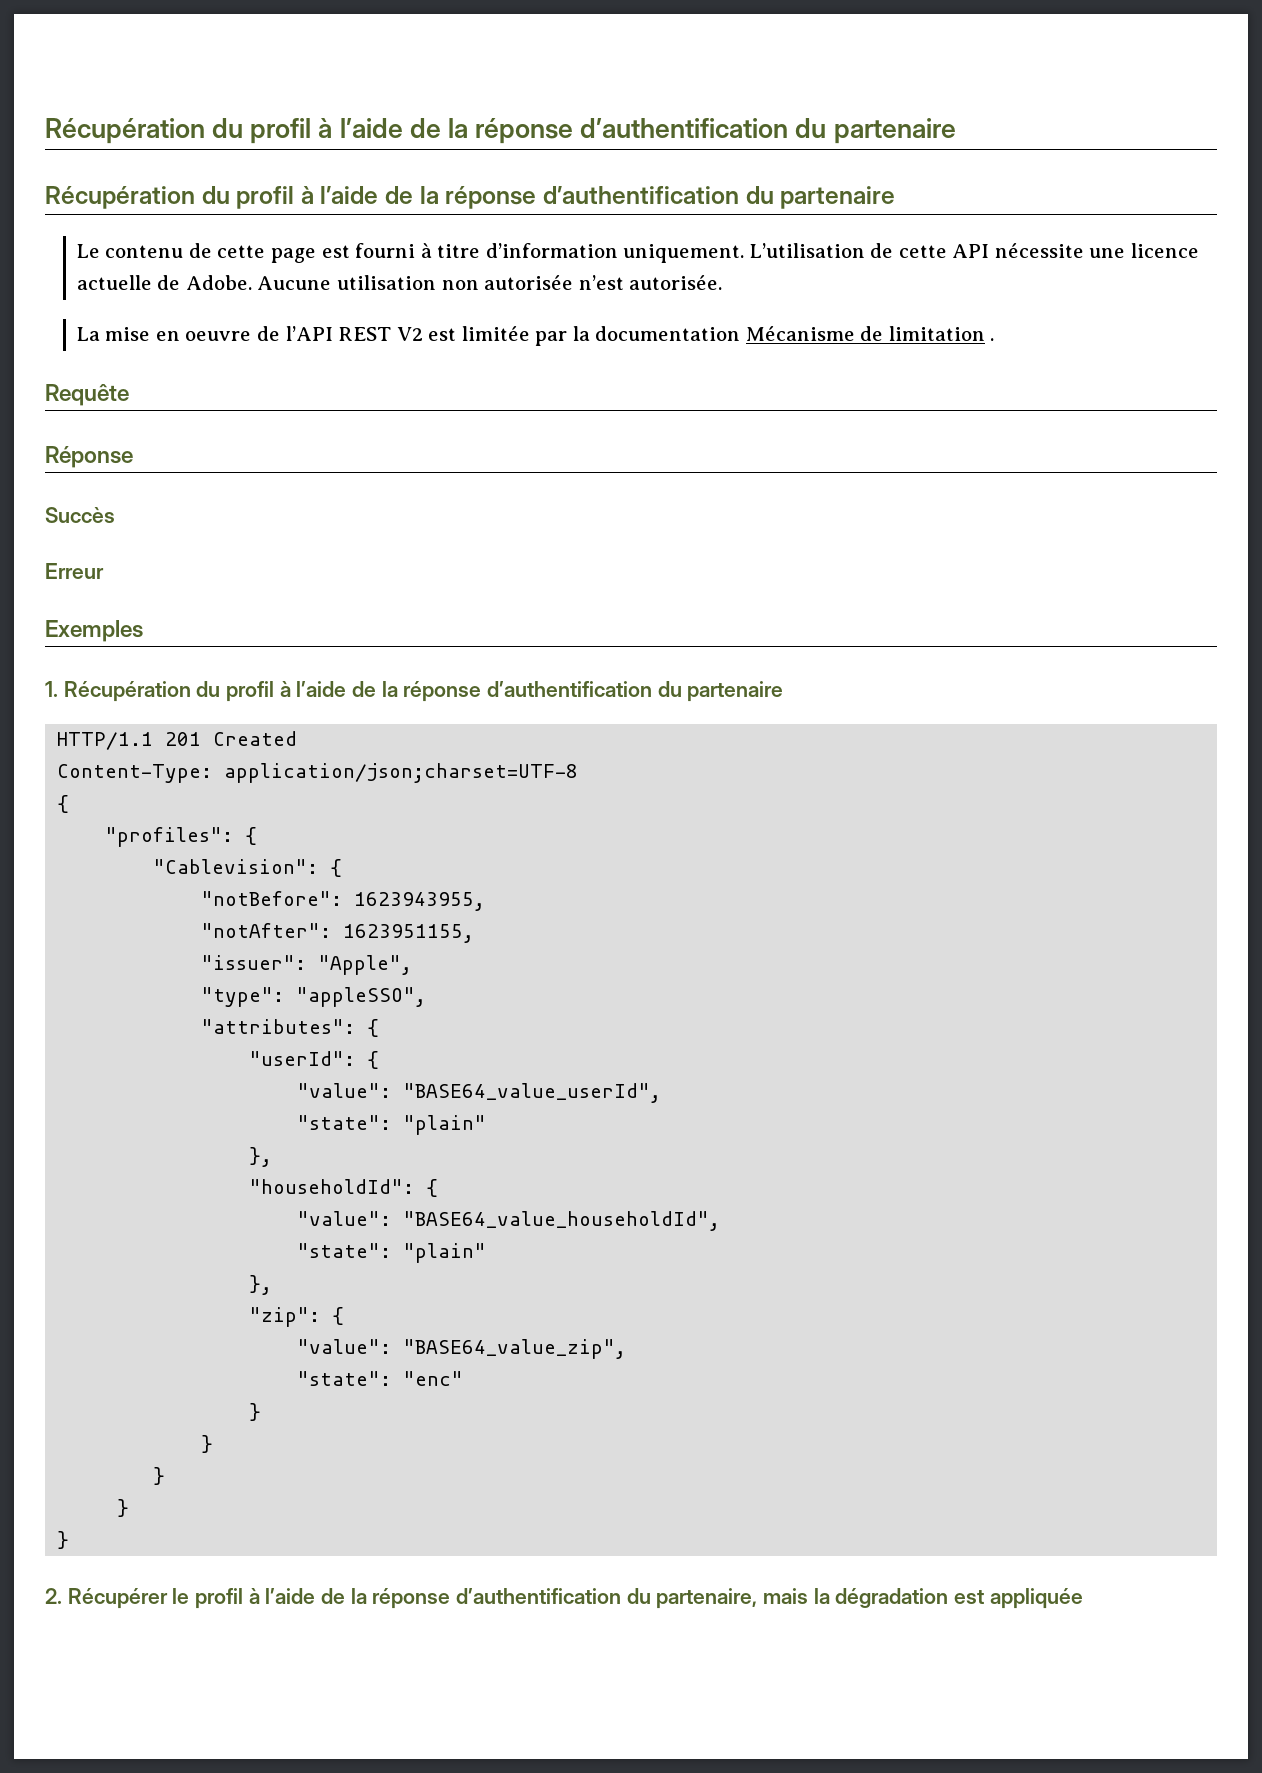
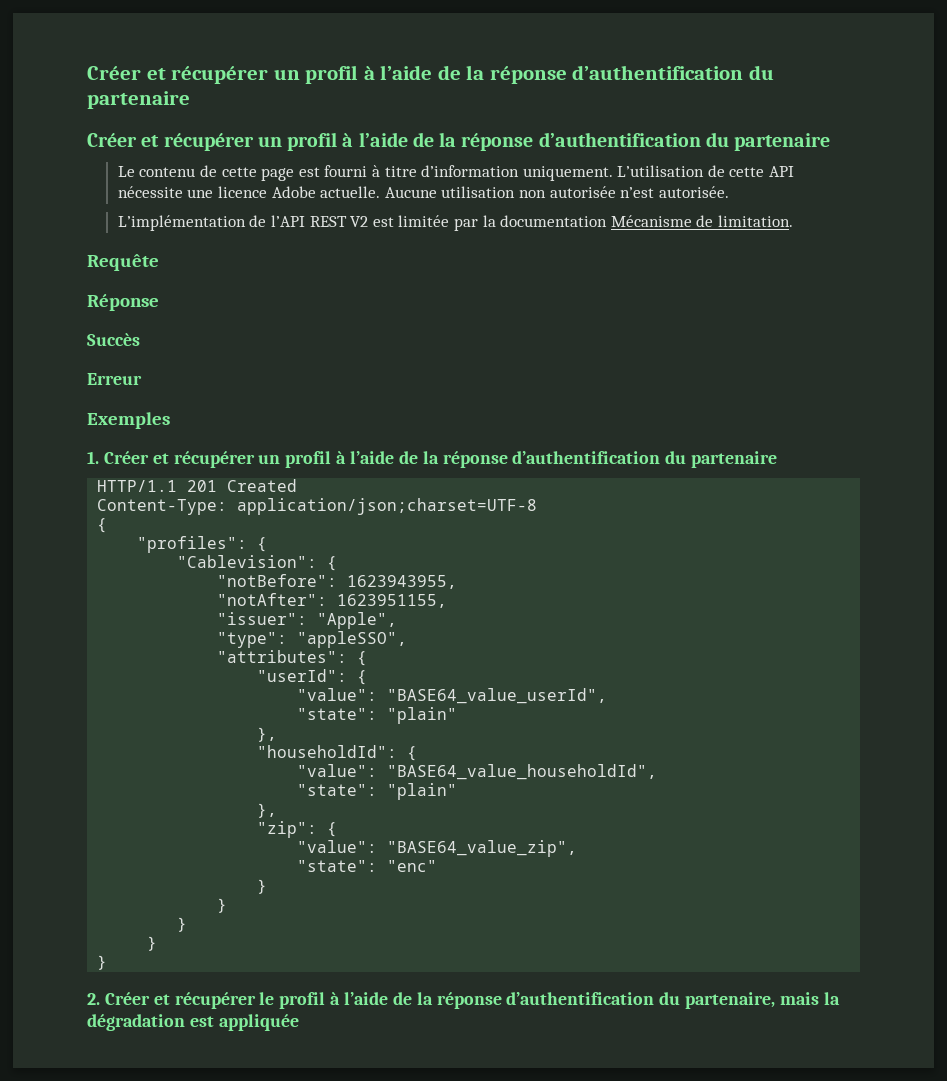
[45,118,956,144] [45,186,230,209] Récupération du profil à l’aide de la réponse d’authentification du partenaire // Récupération du -> [87,65,774,84] [87,91,190,109] [87,133,282,151] Créer et récupérer un profil à l’aide de la réponse d’authentification du partenaire // Créer et récupérer un
[76,275,252,290] actuelle de Adobe. -> [271,186,381,198] Adobe actuelle.
[76,327,252,341] La mise en oeuvre -> [117,215,246,231] L’implémentation
[888,326,995,341] limitation . -> [717,215,793,227] limitation.
[63,681,221,702] Récupération du -> [103,451,281,468] Créer et récupérer un
[67,1588,168,1609] Récupérer -> [104,992,256,1009] Créer et récupérer

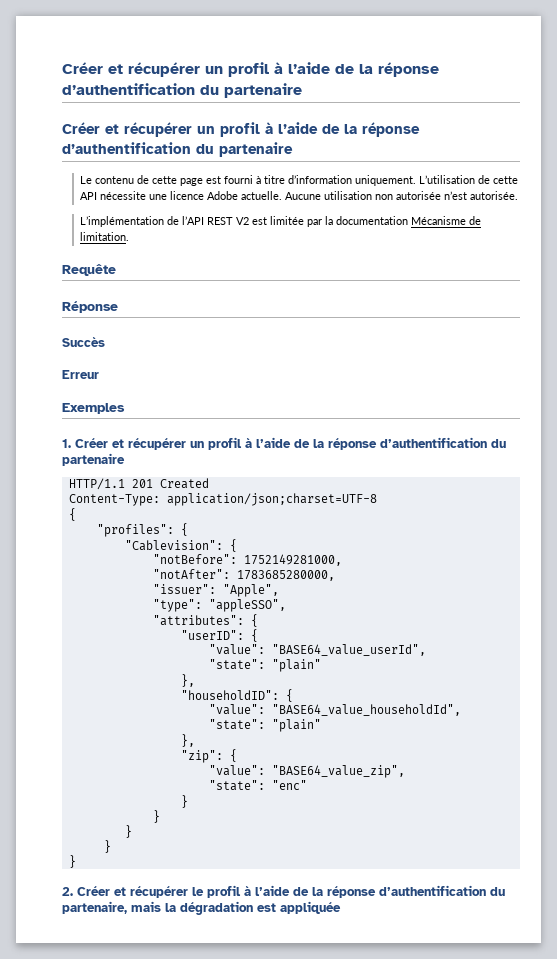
[347,575,458,589] 1623943955, -> [243,554,342,566] 1752149281000,
[337,594,448,608] 1623951155, -> [236,570,335,581] 1783685280000,
[257,669,348,682] "userId": -> [180,630,244,640] "userID":
[257,745,398,758] "householdId": -> [180,690,279,700] "householdID":

